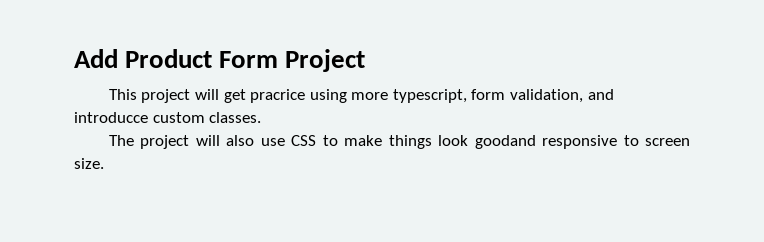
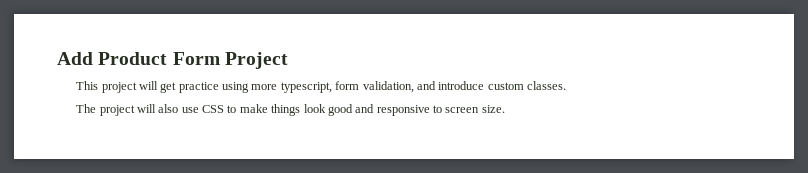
[250,89,306,103] pracrice -> [178,82,219,93] practice
[74,112,148,123] introducce -> [438,81,485,90] introduce
[474,135,536,149] goodand -> [327,104,375,116] good and

